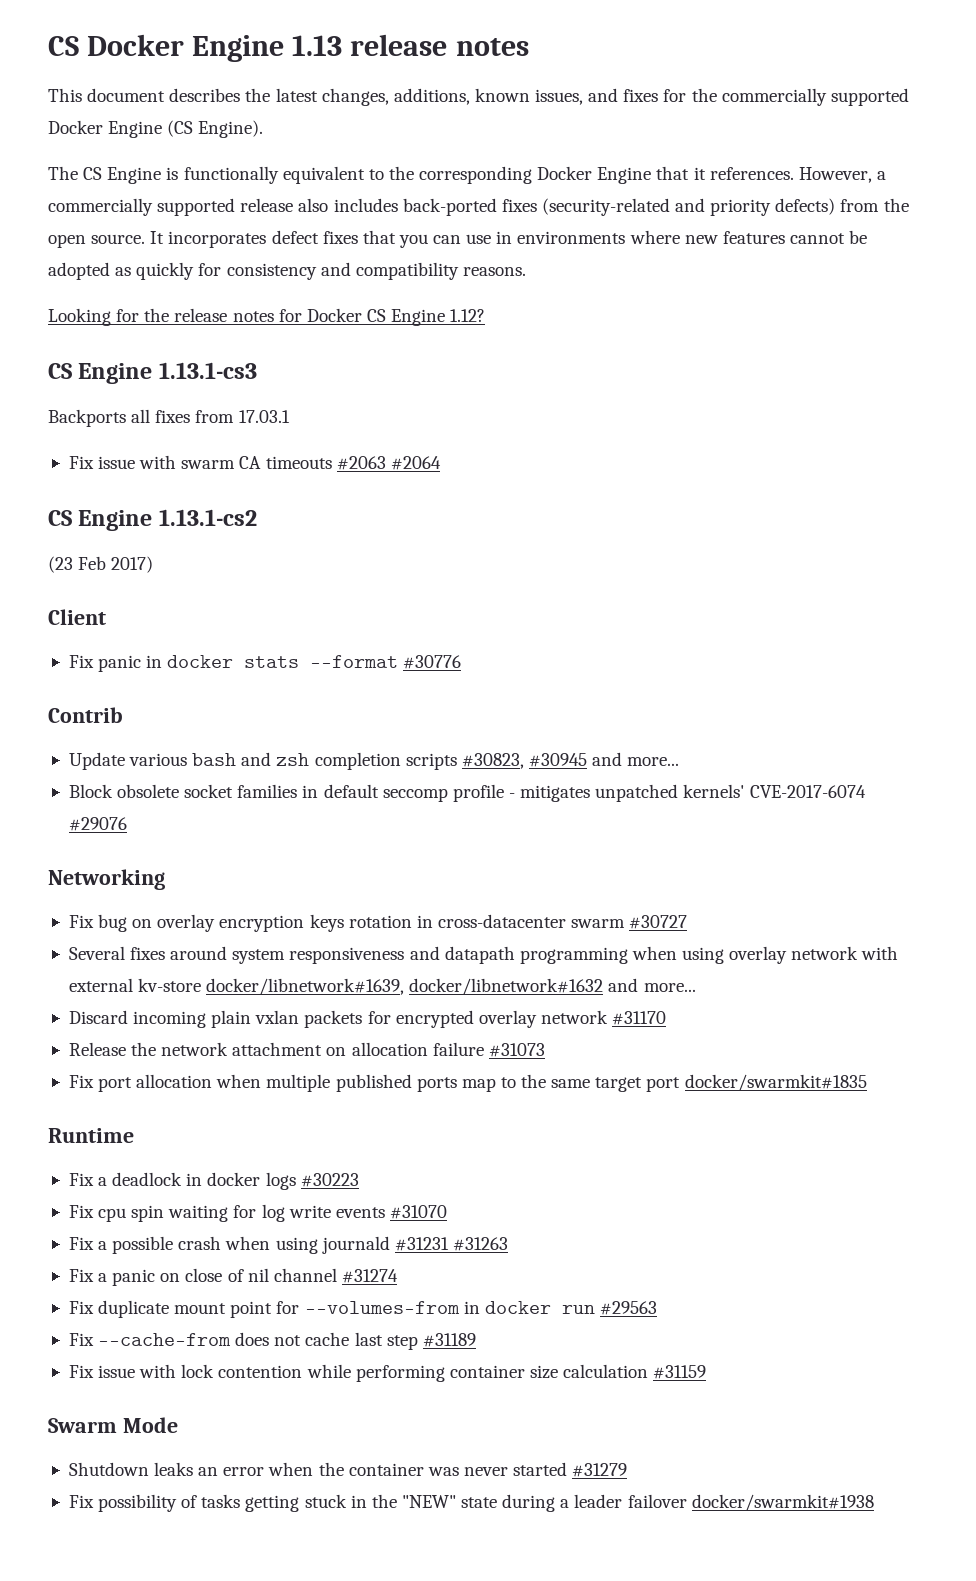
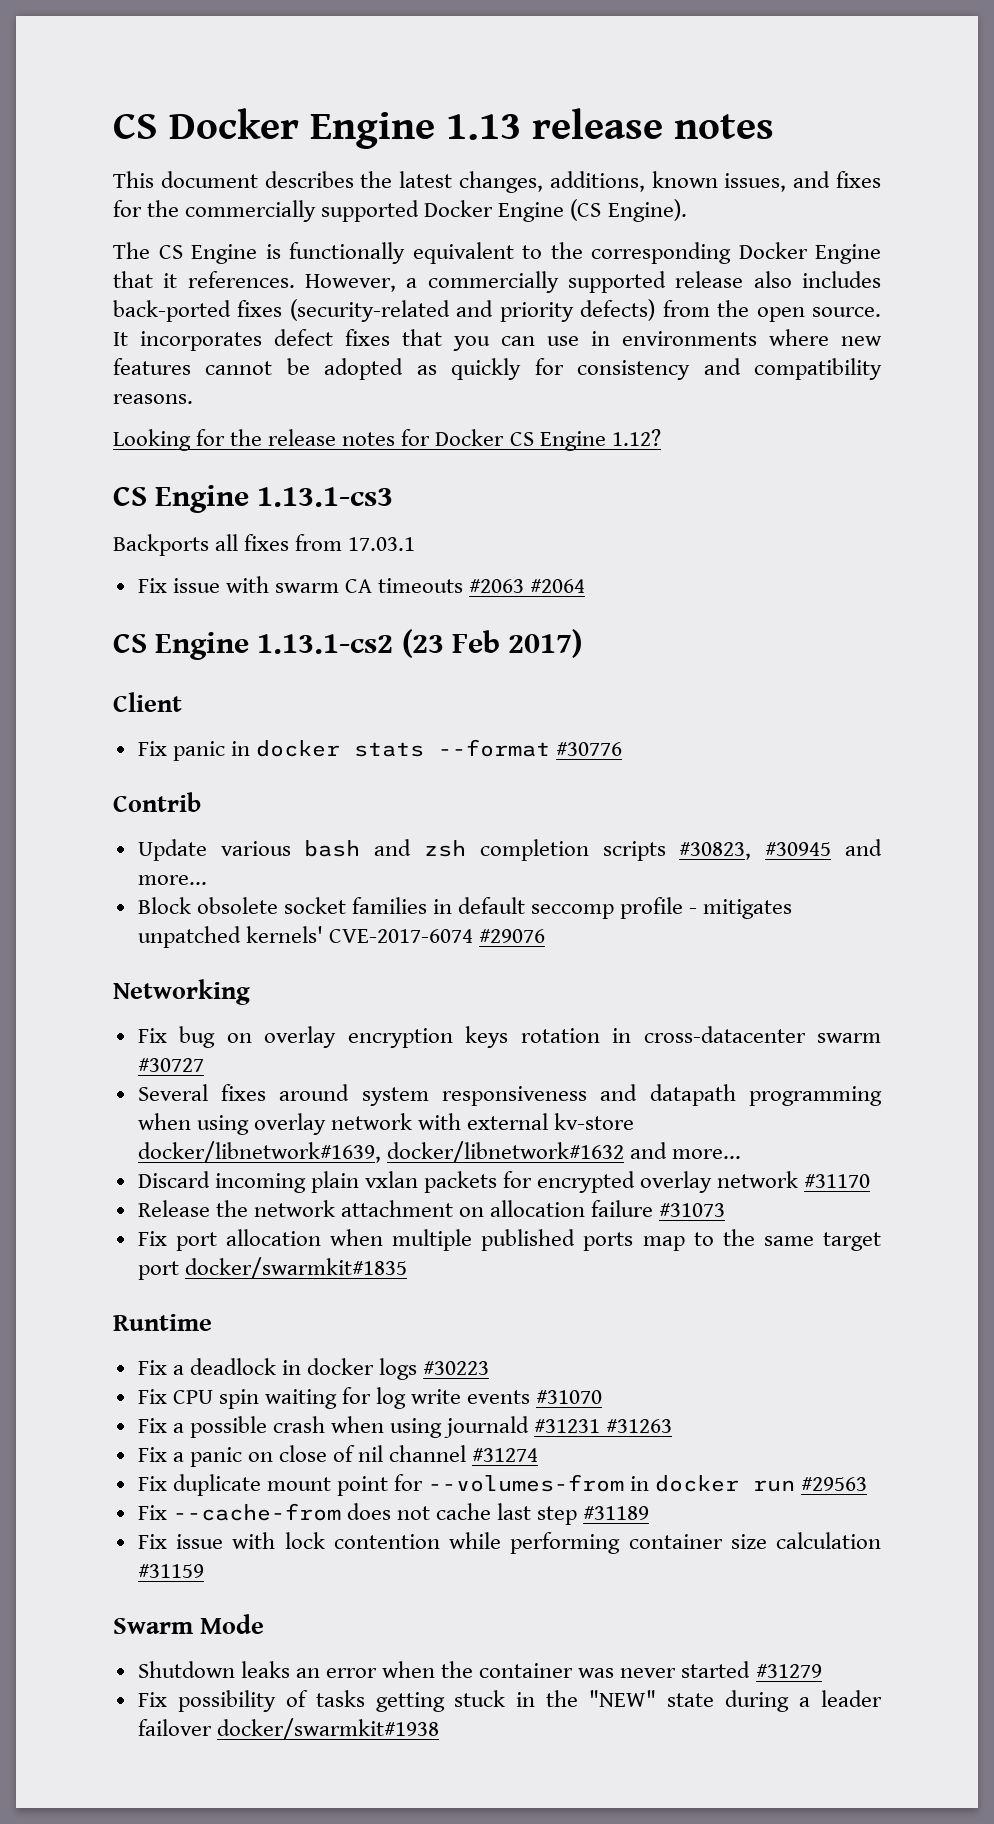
(257, 517) // -> (394, 644) none
[98,1208,127,1222] cpu -> [172,1390,213,1404] CPU

